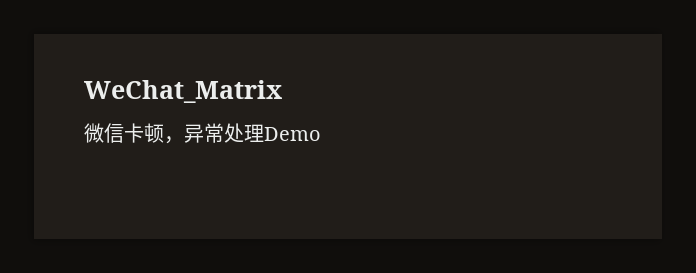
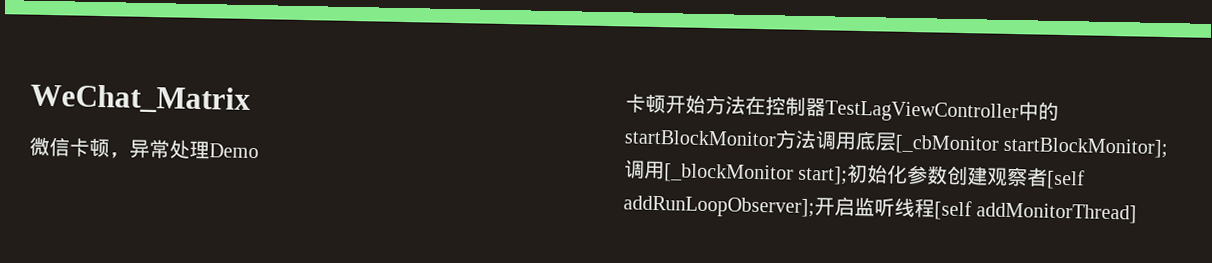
(321, 134) none -> [625,93,1059,124] [624,129,1169,159] [624,159,1086,190] [623,195,1138,224] // 卡顿开始方法在控制器TestLagViewController中的startBlockMonitor方法调用底层[_cbMonitor startBlockMonitor];调用[_blockMonitor start];初始化参数创建观察者[self addRunLoopObserver];开启监听线程[self addMonitorThread]

